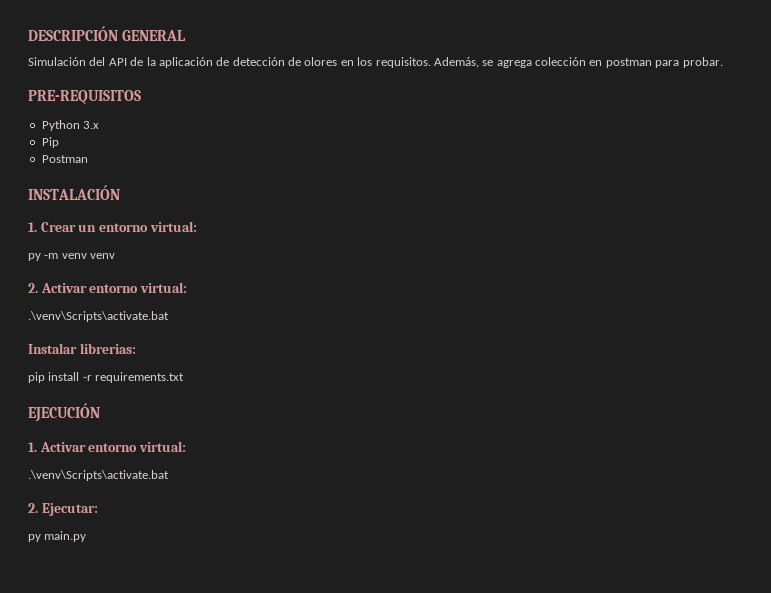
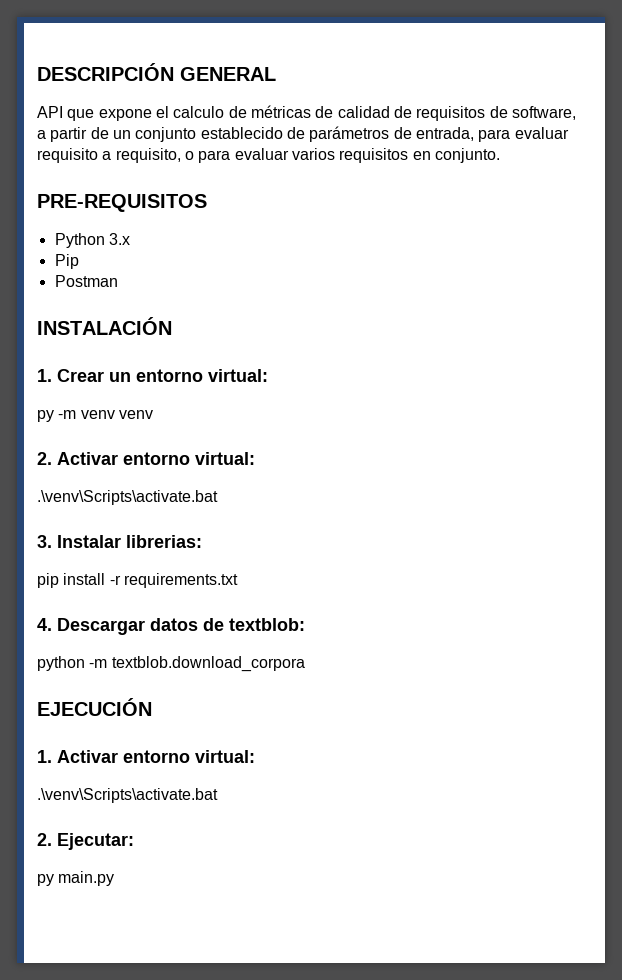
[28,57,723,68] Simulación del API de la aplicación de detección de olores en los requisitos. Además, se agrega colección en postman para probar. -> [37,105,576,121] [37,126,569,142] [37,148,500,163] API que expone el calculo de métricas de calidad de requisitos de software, a partir de un conjunto establecido de parámetros de entrada, para evaluar requisito a requisito, o para evaluar varios requisitos en conjunto.
(169, 316) none -> [37,535,52,548] 3.
(185, 377) none -> [37,618,305,635] [37,656,305,672] // 4. Descargar datos de textblob: // python -m textblob.download_corpora

